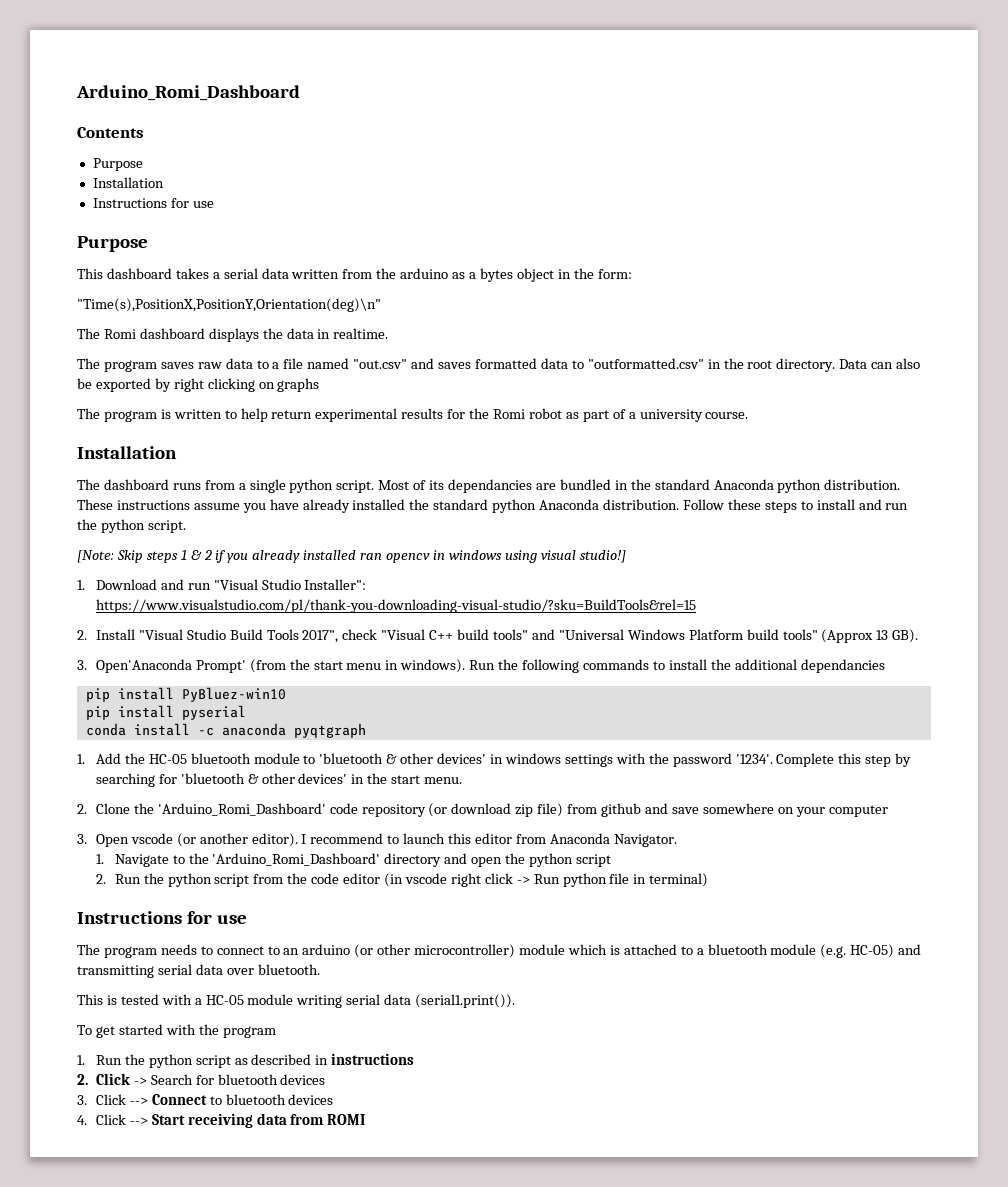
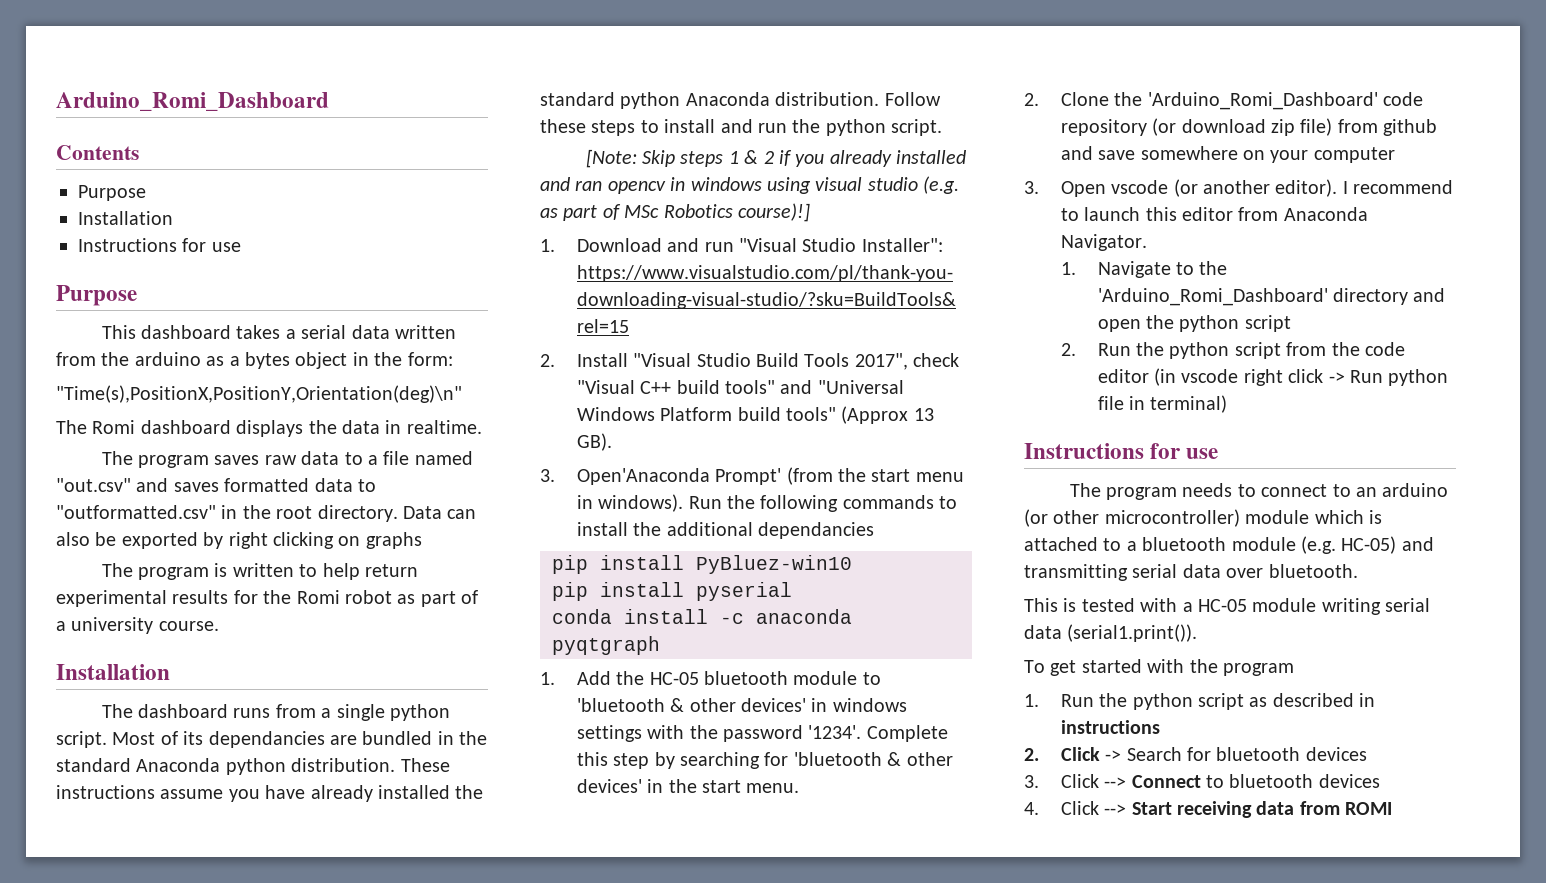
(357, 555) none -> [540,177,570,191] and
[579,550,626,563] studio!] -> [867,176,960,194] [540,203,810,222] studio (e.g. as part of MSc Robotics course)!]

